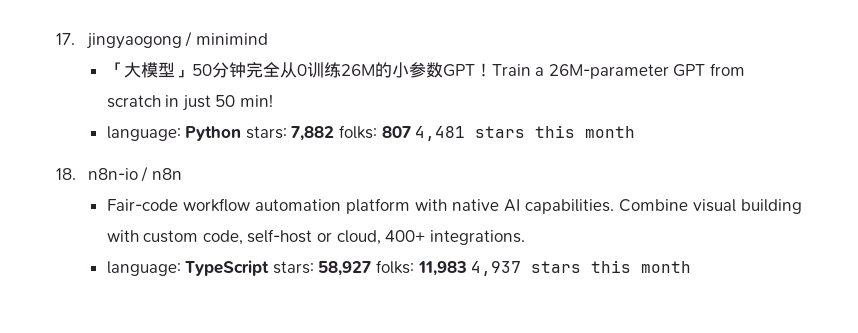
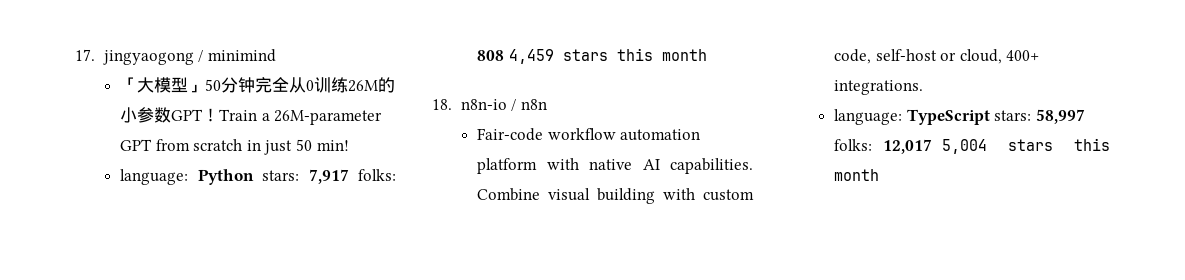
[291,125,466,141] 7,882 folks: 807 4,481 -> [308,169,396,184] [477,49,554,64] 7,917 folks: 808 4,459
[318,260,522,276] 58,927 folks: 11,983 4,937 -> [1035,109,1085,124] [834,139,988,154] 58,997 folks: 12,017 5,004

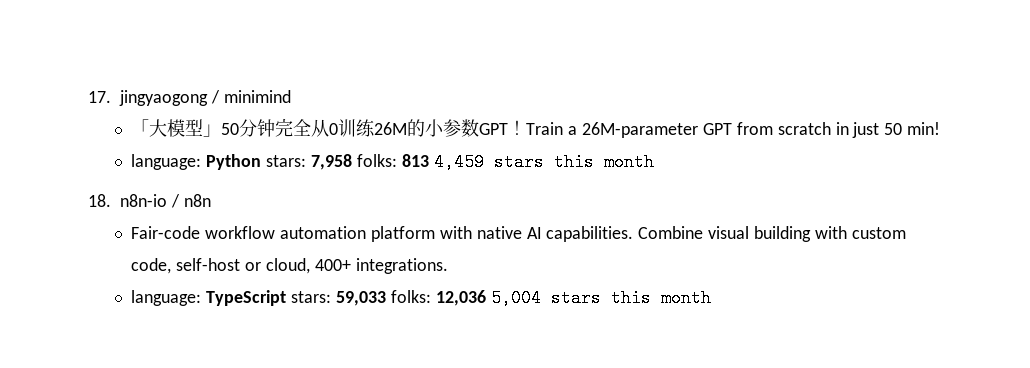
[308,169,396,184] [477,50,505,61] 7,917 folks: 808 -> [310,154,429,170] 7,958 folks: 813
[1035,109,1085,124] [834,139,932,154] 58,997 folks: 12,017 -> [335,290,486,306] 59,033 folks: 12,036

